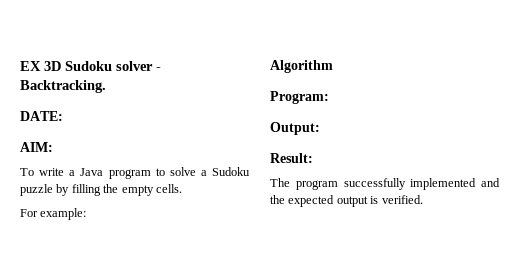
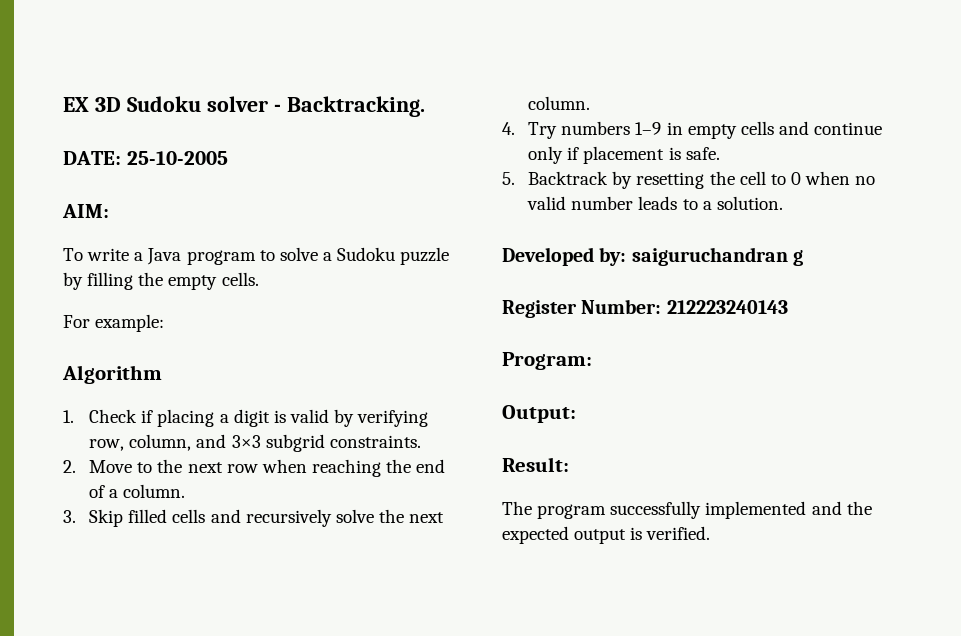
(63, 116) none -> [126,151,228,165] 25-10-2005
(333, 66) none -> [63,409,429,427] [89,434,421,452] [63,459,446,477] [89,484,186,498] [63,509,445,527] [528,96,591,110] [502,121,883,139] [528,146,720,164] [502,171,876,189] [527,196,783,210] [502,247,804,266] [502,299,788,318] // 1. Check if placing a digit is valid by verifying row, column, and 3×3 subgrid constraints. // 2. Move to the next row when reaching the end of a column. // 3. Skip filled cells and recursively solve the next column. // 4. Try numbers 1–9 in empty cells and continue only if placement is safe. // 5. Backtrack by resetting the cell to 0 when no valid number leads to a solution. // Developed by: saiguruchandran g // Register Number: 212223240143

